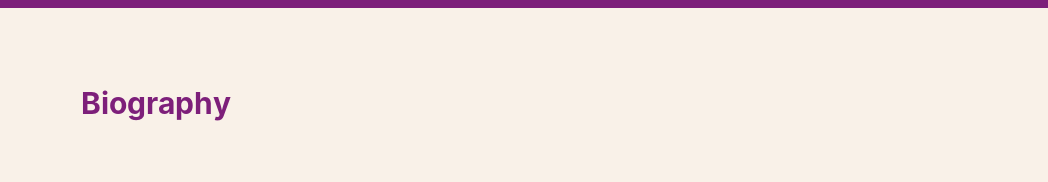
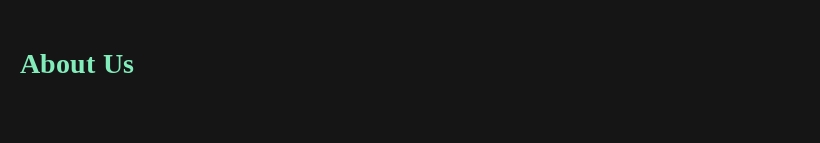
[81,90,231,121] Biography -> [20,54,134,73] About Us

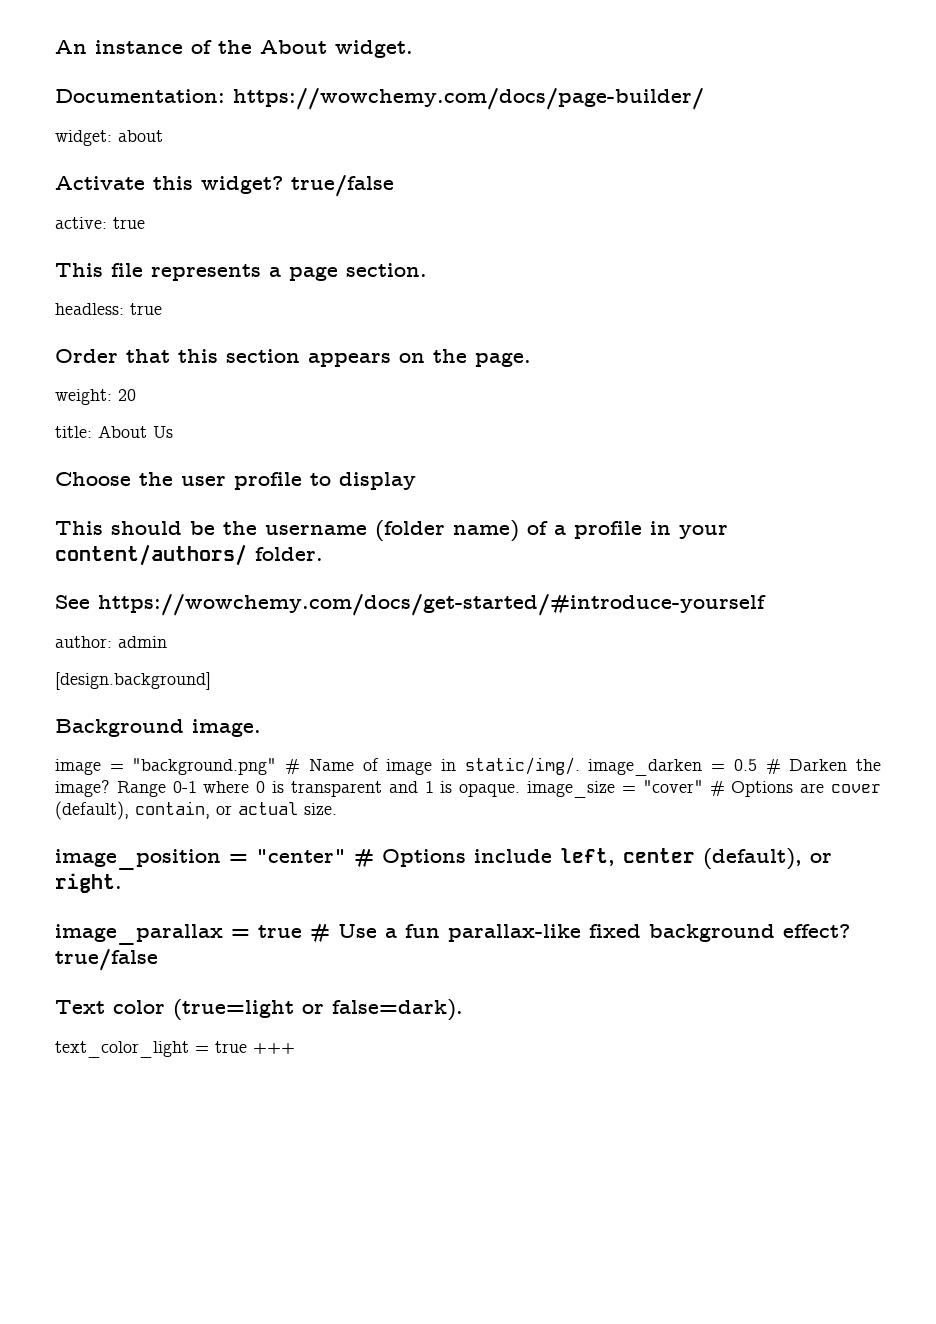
[20,54,134,73] About Us -> [55,40,413,58] [55,88,704,110] [55,130,163,146] [55,175,394,197] [55,217,145,229] [55,263,427,281] [55,303,162,315] [55,349,531,367] [55,389,136,405] [55,425,173,438] [55,472,416,490] [55,520,728,542] [55,544,323,566] [55,594,766,616] [55,636,167,648] [55,672,211,690] [55,719,261,737] [55,757,881,776] [55,780,882,798] [55,801,337,820] [55,848,832,870] [55,873,122,893] [55,924,850,945] [55,949,158,971] [55,999,463,1021] [55,1041,295,1058] An instance of the About widget. // Documentation: https://wowchemy.com/docs/page-builder/ // widget: about // Activate this widget? true/false // active: true // This file represents a page section. // headless: true // Order that this section appears on the page. // weight: 20 // title: About Us // Choose the user profile to display // This should be the username (folder name) of a profile in your content/authors/ folder. // See https://wowchemy.com/docs/get-started/#introduce-yourself // author: admin // [design.background] // Background image. // image = "background.png" # Name of image in static/img/. image_darken = 0.5 # Darken the image? Range 0-1 where 0 is transparent and 1 is opaque. image_size = "cover" # Options are cover (default), contain, or actual size. // image_position = "center" # Options include left, center (default), or right. // image_parallax = true # Use a fun parallax-like fixed background effect? true/false // Text color (true=light or false=dark). // text_color_light = true +++

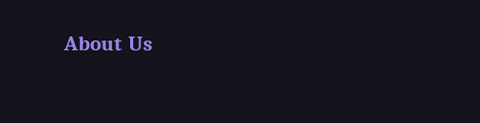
[55,40,413,58] [55,88,704,110] [55,130,163,146] [55,175,394,197] [55,217,145,229] [55,263,427,281] [55,303,162,315] [55,349,531,367] [55,389,136,405] [55,425,173,438] [55,472,416,490] [55,520,728,542] [55,544,323,566] [55,594,766,616] [55,636,167,648] [55,672,211,690] [55,719,261,737] [55,757,881,776] [55,780,882,798] [55,801,337,820] [55,848,832,870] [55,873,122,893] [55,924,850,945] [55,949,158,971] [55,999,463,1021] [55,1041,295,1058] An instance of the About widget. // Documentation: https://wowchemy.com/docs/page-builder/ // widget: about // Activate this widget? true/false // active: true // This file represents a page section. // headless: true // Order that this section appears on the page. // weight: 20 // title: About Us // Choose the user profile to display // This should be the username (folder name) of a profile in your content/authors/ folder. // See https://wowchemy.com/docs/get-started/#introduce-yourself // author: admin // [design.background] // Background image. // image = "background.png" # Name of image in static/img/. image_darken = 0.5 # Darken the image? Range 0-1 where 0 is transparent and 1 is opaque. image_size = "cover" # Options are cover (default), contain, or actual size. // image_position = "center" # Options include left, center (default), or right. // image_parallax = true # Use a fun parallax-like fixed background effect? true/false // Text color (true=light or false=dark). // text_color_light = true +++ -> [63,35,153,51] About Us

